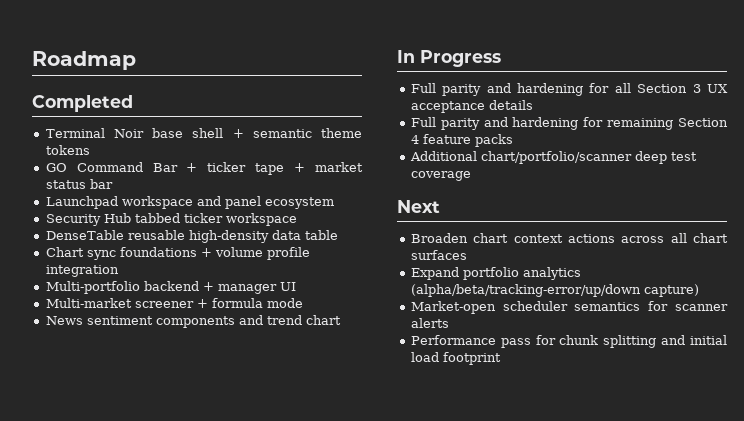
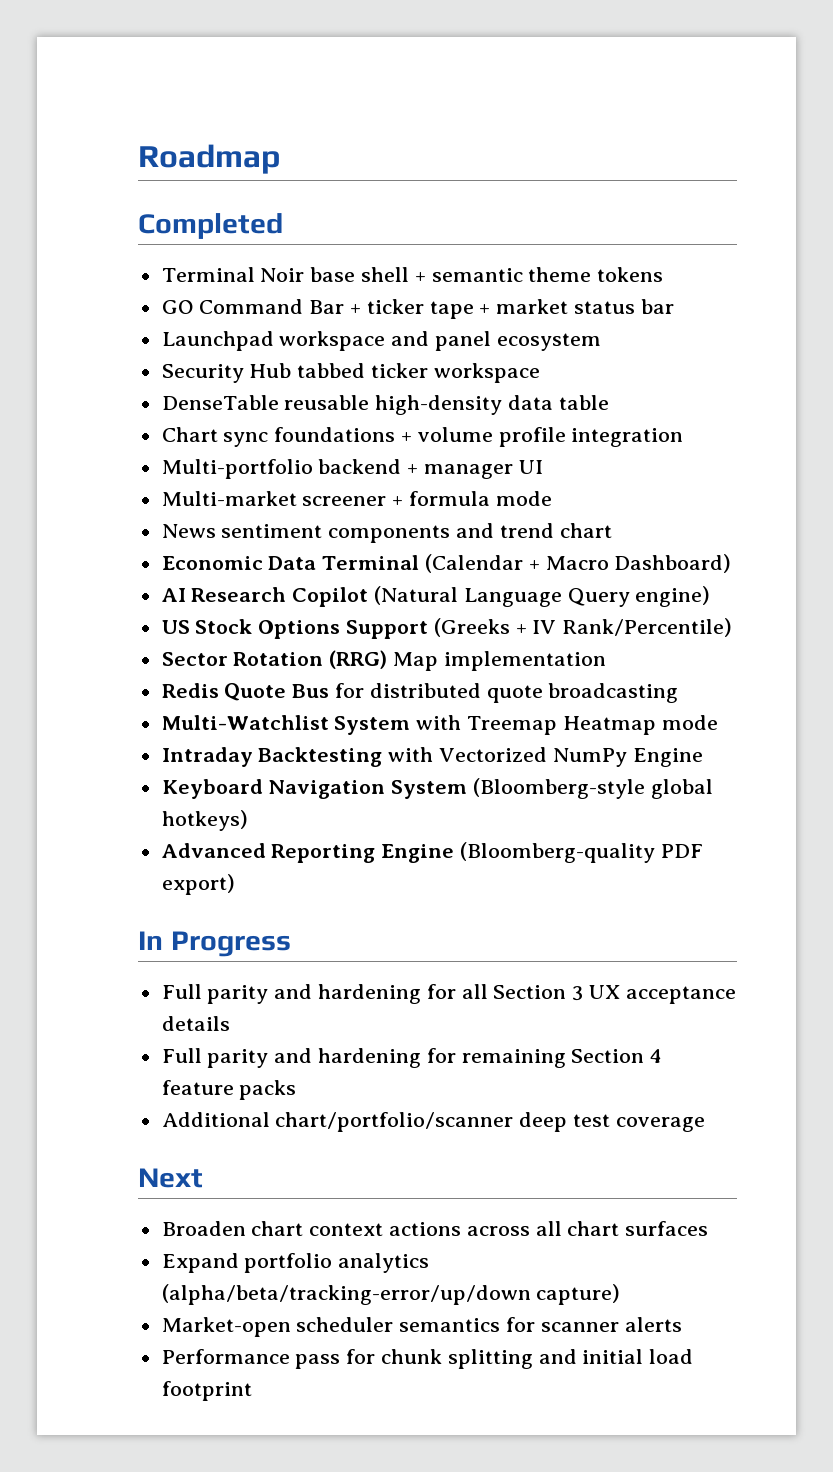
(341, 320) none -> [161,554,732,573] [161,586,711,607] [161,618,733,639] [161,650,606,671] [161,683,679,703] [161,715,718,735] [161,747,703,767] [161,778,713,799] [161,810,248,831] [161,842,703,863] [161,874,235,895] // Economic Data Terminal (Calendar + Macro Dashboard) // AI Research Copilot (Natural Language Query engine) // US Stock Options Support (Greeks + IV Rank/Percentile) // Sector Rotation (RRG) Map implementation // Redis Quote Bus for distributed quote broadcasting // Multi-Watchlist System with Treemap Heatmap mode // Intraday Backtesting with Vectorized NumPy Engine // Keyboard Navigation System (Bloomberg-style global hotkeys) // Advanced Reporting Engine (Bloomberg-quality PDF export)

